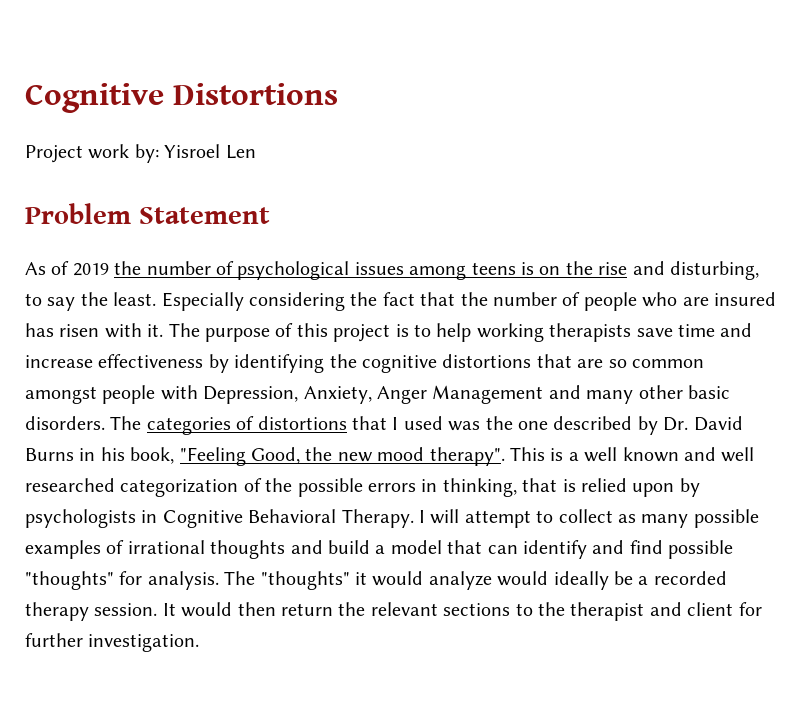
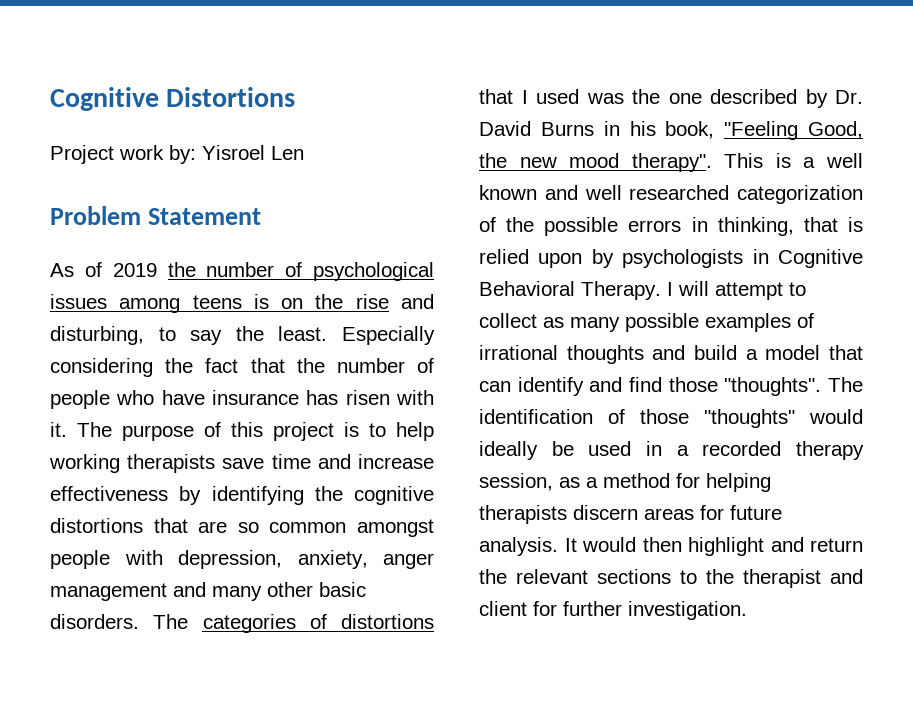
[682,292,776,306] are insured -> [161,390,299,405] have insurance
[203,385,544,404] Depression, Anxiety, Anger Management -> [178,550,434,569] [50,583,167,601] depression, anxiety, anger management
[668,540,734,559] [25,571,492,590] possible "thoughts" for analysis. The "thoughts" it would analyze -> [668,377,863,396] [479,409,795,428] those "thoughts". The identification of those "thoughts"
(633, 578) none -> [588,441,662,456] used in
[94,603,158,616] session. -> [479,473,771,492] [479,505,782,524] [479,537,558,556] session, as a method for helping therapists discern areas for future analysis.
(276, 609) none -> [688,537,804,556] highlight and

